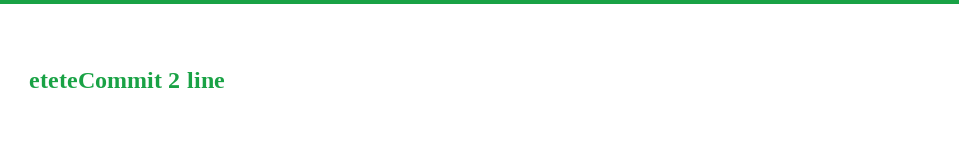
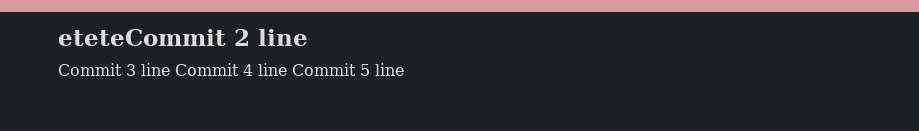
(225, 80) none -> [58,63,404,76] // Commit 3 line Commit 4 line Commit 5 line

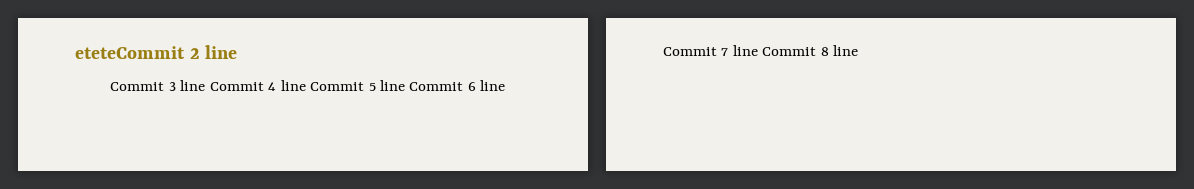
(404, 69) none -> [409,80,506,91] [663,45,859,56] Commit 6 line Commit 7 line Commit 8 line

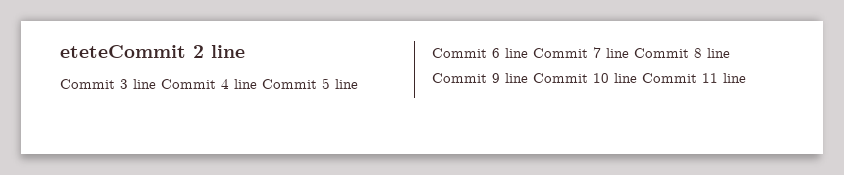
(859, 50) none -> [432,73,746,83] Commit 9 line Commit 10 line Commit 11 line

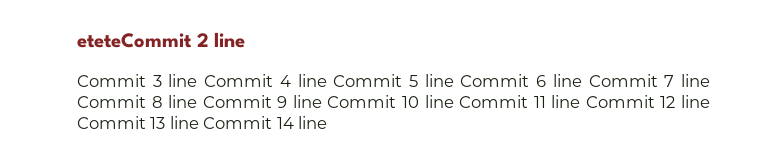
(746, 78) none -> [585,95,710,108] [77,116,328,129] Commit 12 line Commit 13 line Commit 14 line

